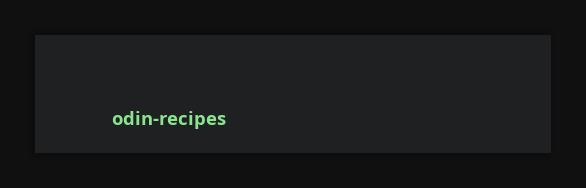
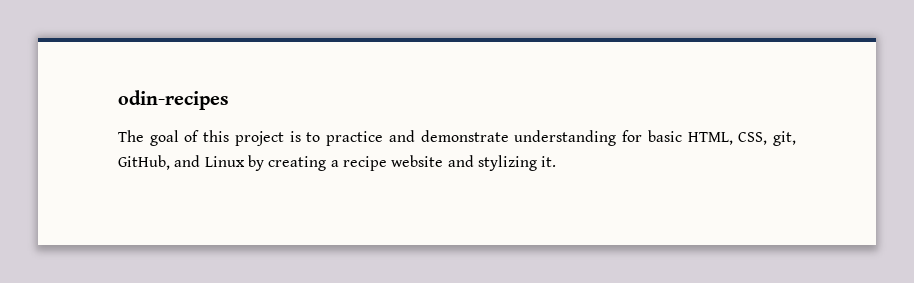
(226, 120) none -> [118,130,797,146] [118,155,557,171] // The goal of this project is to practice and demonstrate understanding for basic HTML, CSS, git, GitHub, and Linux by creating a recipe website and stylizing it.

